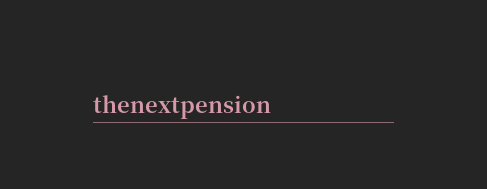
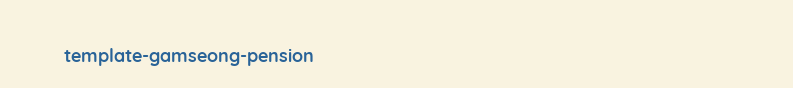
[93,95,271,119] thenextpension -> [64,48,314,66] template-gamseong-pension

